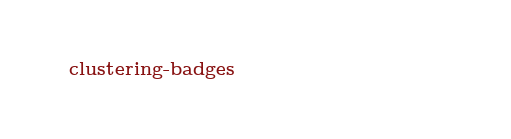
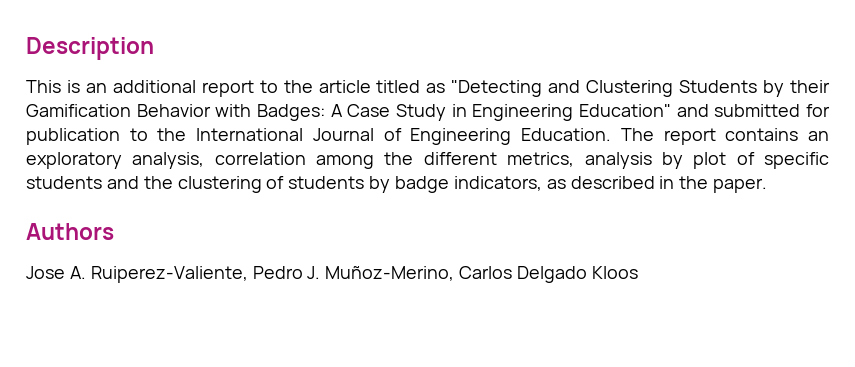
[69,62,235,79] clustering-badges -> [26,37,154,60] [26,80,830,97] [26,104,830,121] [26,128,830,145] [26,152,830,169] [26,176,768,193] [26,223,114,240] [26,266,638,283] Description // This is an additional report to the article titled as "Detecting and Clustering Students by their Gamification Behavior with Badges: A Case Study in Engineering Education" and submitted for publication to the International Journal of Engineering Education. The report contains an exploratory analysis, correlation among the different metrics, analysis by plot of specific students and the clustering of students by badge indicators, as described in the paper. // Authors // Jose A. Ruiperez-Valiente, Pedro J. Muñoz-Merino, Carlos Delgado Kloos

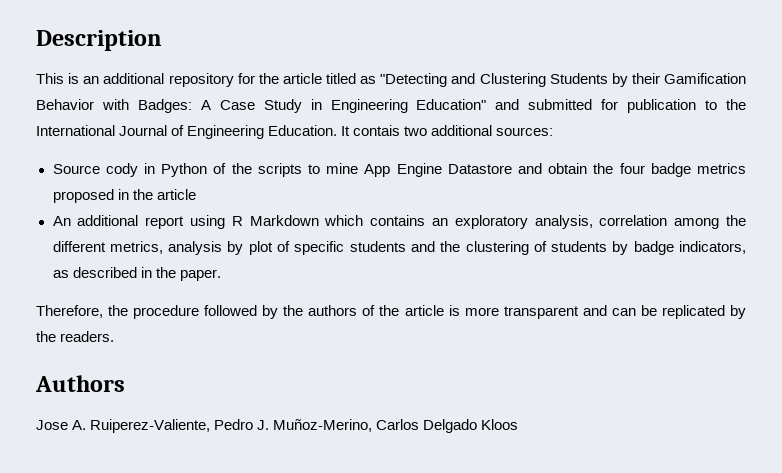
[201,80,278,97] report to -> [168,73,255,87] repository for
[620,128,716,145] The report -> [341,125,554,136] [52,163,747,177] [52,189,196,203] [52,215,364,229] It contais two additional sources: // Source cody in Python of the scripts to mine App Engine Datastore and obtain the four badge metrics proposed in the article // An additional report using R Markdown which
(768, 185) none -> [36,305,746,319] [36,331,115,342] // Therefore, the procedure followed by the authors of the article is more transparent and can be replicated by the readers.

